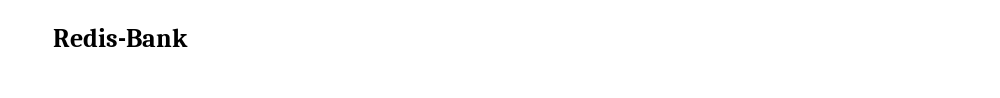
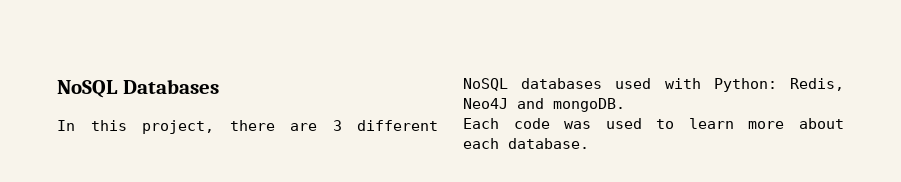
[53,28,188,47] Redis-Bank -> [57,79,219,98] [57,120,438,134] [463,78,844,92] [463,98,625,112] [463,118,844,129] [463,138,589,149] NoSQL Databases // In this project, there are 3 different NoSQL databases used with Python: Redis, Neo4J and mongoDB. // Each code was used to learn more about each database.

